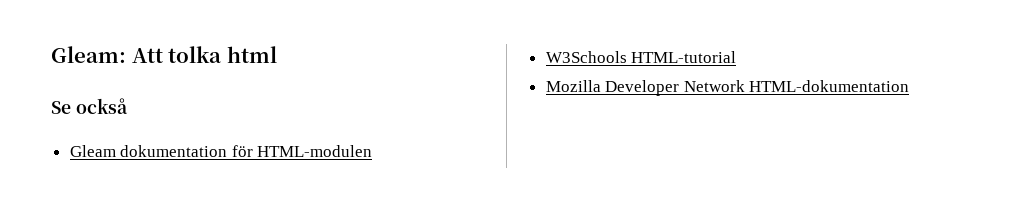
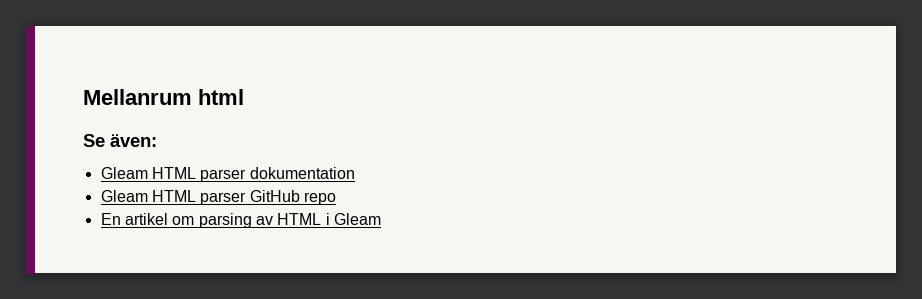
[51,46,222,63] Gleam: Att tolka -> [83,89,192,105] Mellanrum
[75,98,128,114] [69,145,116,157] också // Gleam -> [110,134,157,147] [100,167,247,182] även: // Gleam HTML parser
[231,145,373,157] [545,51,737,63] [545,80,910,96] för HTML-modulen // W3Schools HTML-tutorial // Mozilla Developer Network HTML-dokumentation -> [100,190,336,205] [100,213,381,228] // Gleam HTML parser GitHub repo // En artikel om parsing av HTML i Gleam

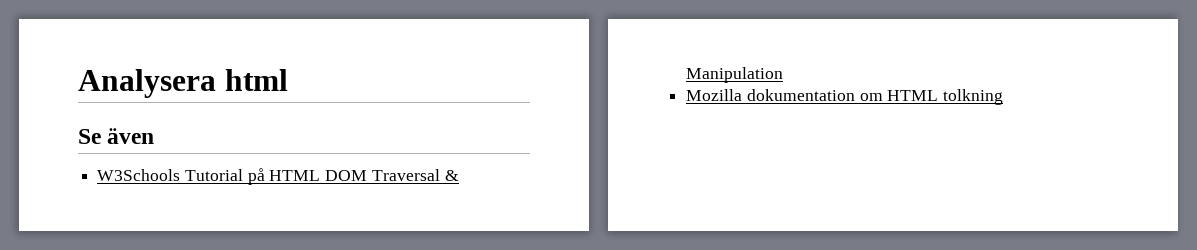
[83,89,192,105] Mellanrum -> [78,69,216,98] Analysera
[110,134,157,147] [100,167,355,182] [100,190,336,205] [100,213,381,228] även: // Gleam HTML parser dokumentation // Gleam HTML parser GitHub repo // En artikel om parsing av HTML i Gleam -> [107,128,155,144] [97,168,459,185] [686,67,784,83] [686,89,1004,105] även // W3Schools Tutorial på HTML DOM Traversal & Manipulation // Mozilla dokumentation om HTML tolkning

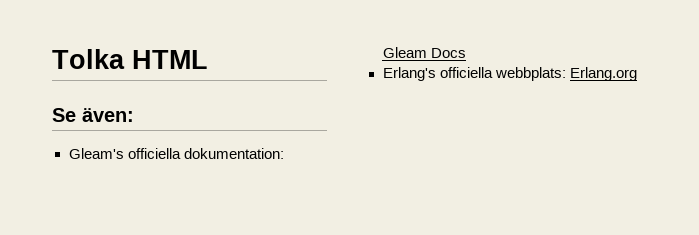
[78,69,288,98] Analysera html -> [52,49,208,69] Tolka HTML
[107,128,155,144] [97,168,459,185] [686,67,784,83] [686,89,1004,105] även // W3Schools Tutorial på HTML DOM Traversal & Manipulation // Mozilla dokumentation om HTML tolkning -> [82,108,134,122] [68,148,284,159] [382,47,466,58] [382,67,637,81] även: // Gleam's officiella dokumentation: Gleam Docs // Erlang's officiella webbplats: Erlang.org

